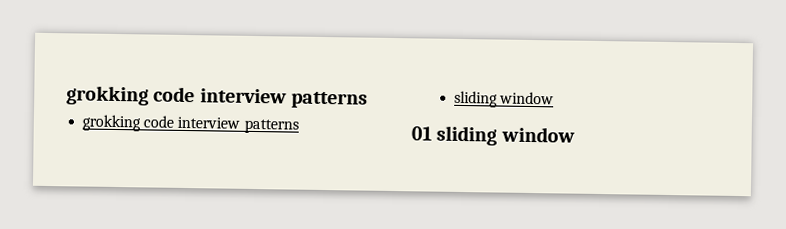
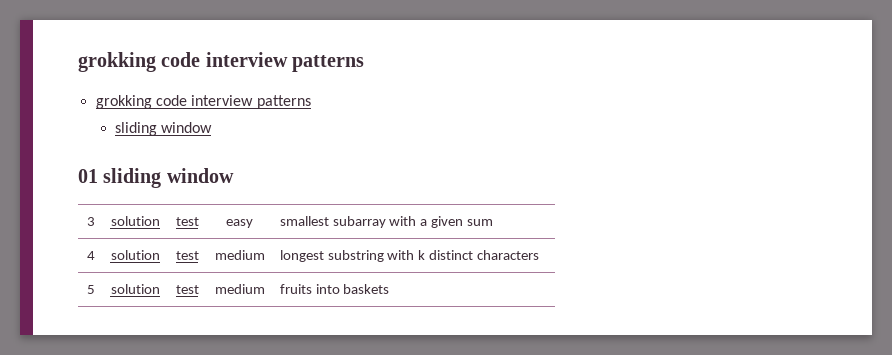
(575, 134) none -> [86,217,95,226] [110,216,160,226] [175,217,199,226] [226,219,253,228] [279,216,494,228] [86,251,95,260] [110,250,160,260] [175,251,199,260] [214,250,265,260] [279,250,540,262] [86,285,95,294] [110,284,160,294] [175,285,199,294] [214,284,265,294] [279,284,390,294] // 3 | solution | test | easy | smallest subarray with a given sum // 4 | solution | test | medium | longest substring with k distinct characters // 5 | solution | test | medium | fruits into baskets

